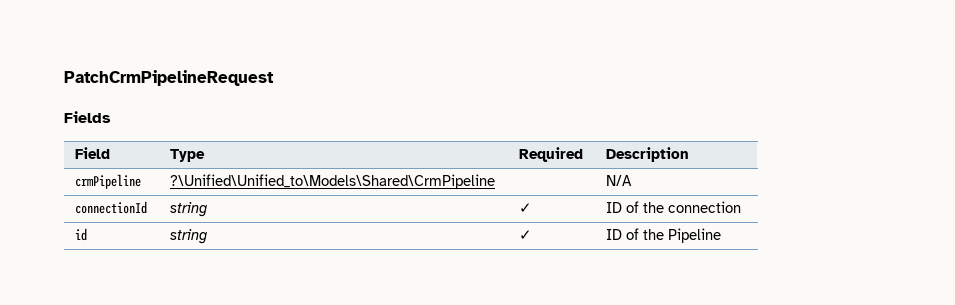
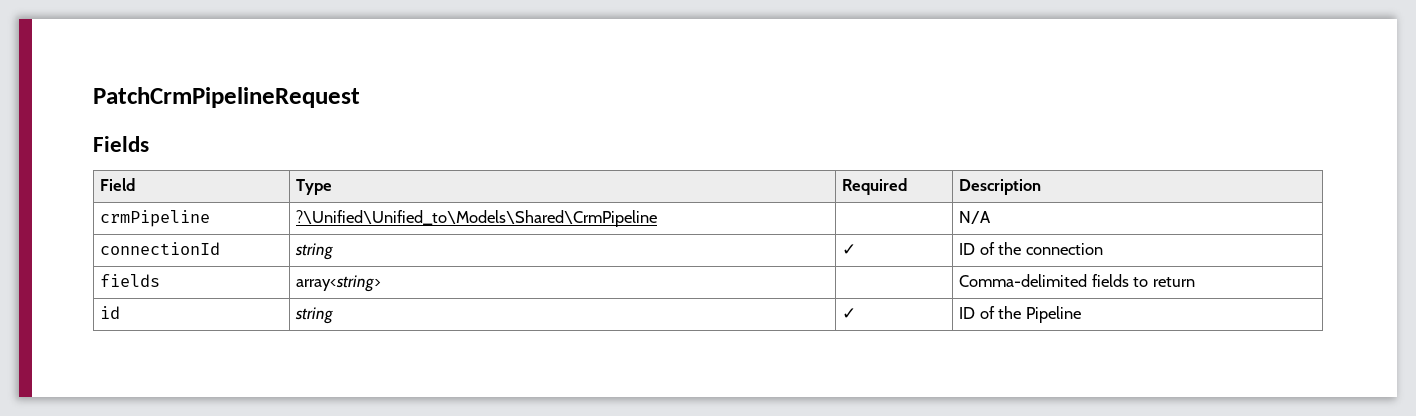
(742, 207) none -> [100,274,161,287] [296,275,382,292] [959,274,1195,287] // fields | array<string> | | Comma-delimited fields to return

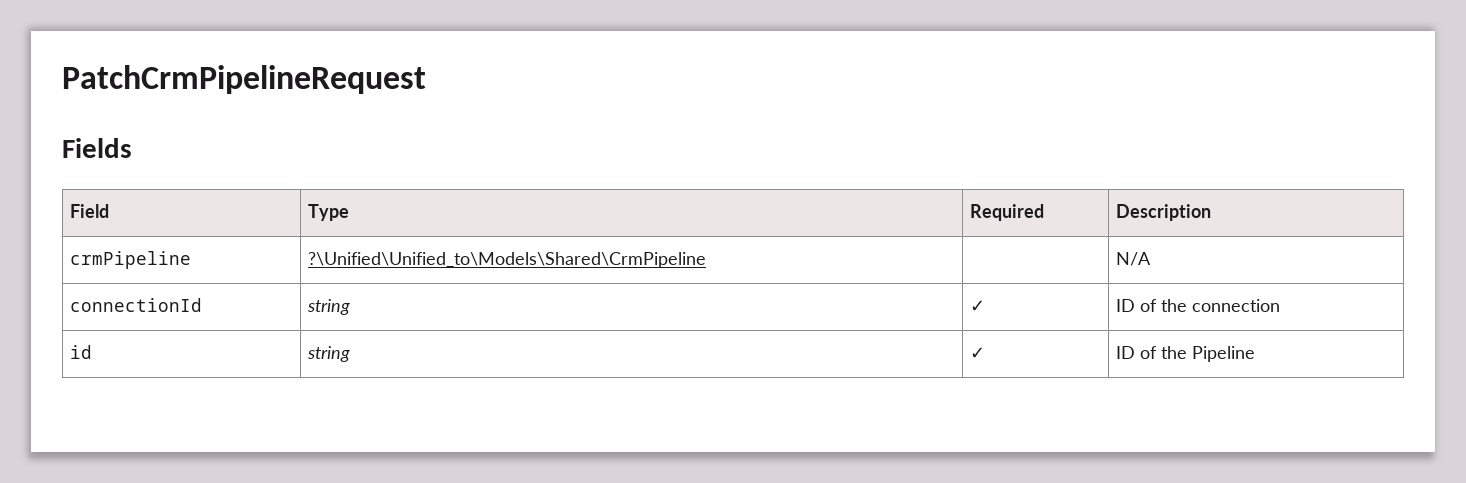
[100,274,161,287] [296,275,382,292] [959,274,1195,287] // fields | array<string> | | Comma-delimited fields to return -> (1281, 305) none

